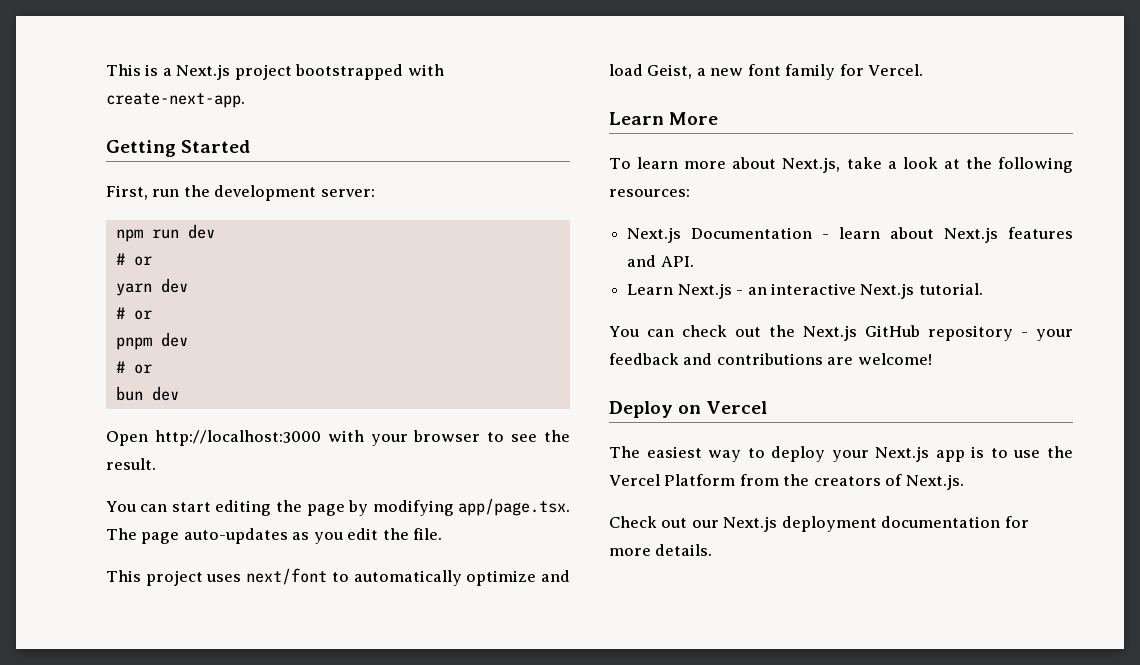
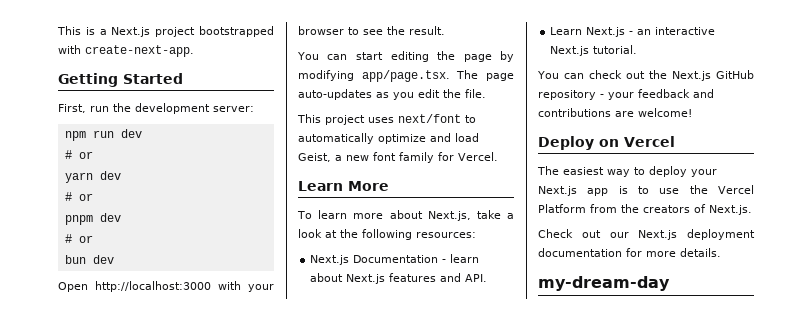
(713, 550) none -> [538,276,670,291] // my-dream-day

